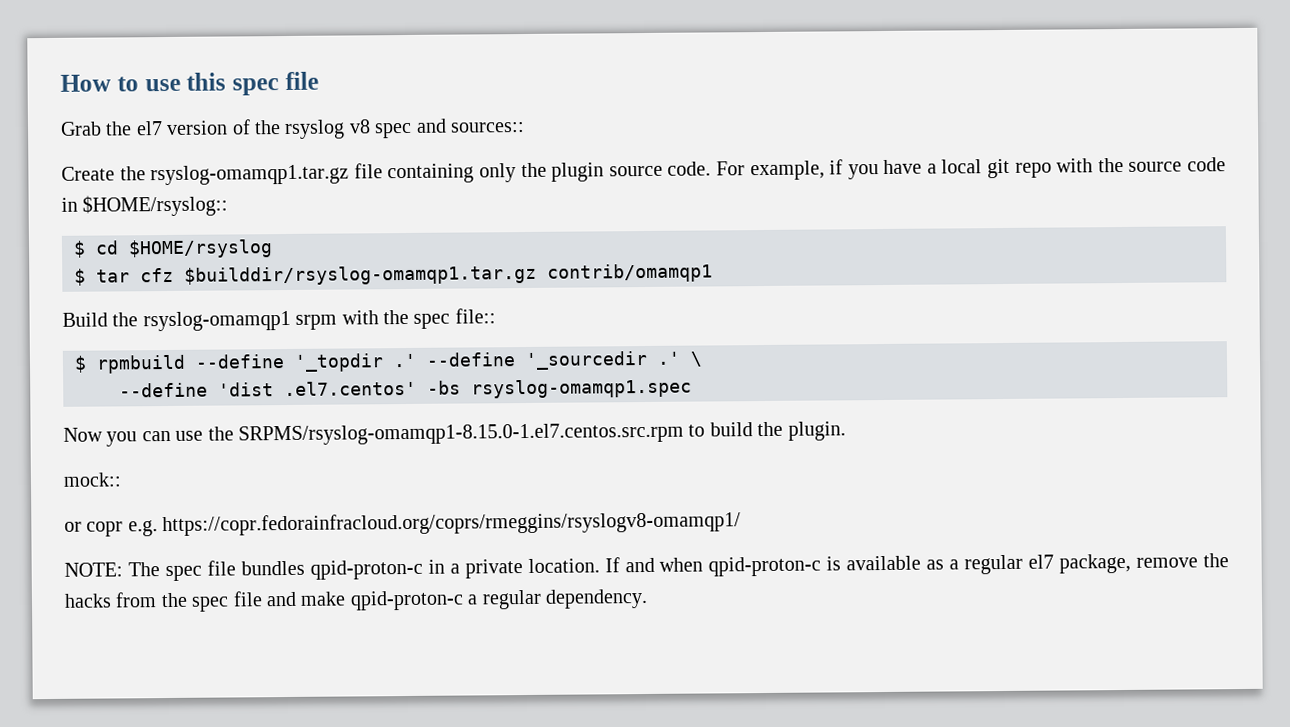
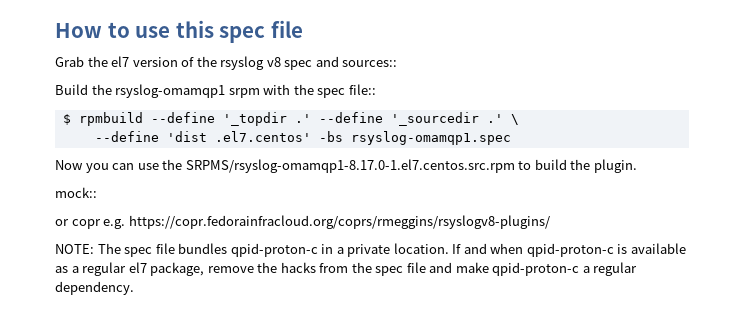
[61,157,1227,186] [61,194,229,217] [73,239,273,259] [74,263,713,286] // Create the rsyslog-omamqp1.tar.gz file containing only the plugin source code. For example, if you have a local git repo with the source code in $HOME/rsyslog:: // $ cd $HOME/rsyslog // $ tar cfz $builddir/rsyslog-omamqp1.tar.gz contrib/omamqp1 -> (398, 63) none
[238,422,684,446] SRPMS/rsyslog-omamqp1-8.15.0-1.el7.centos.src.rpm -> [185,159,515,173] SRPMS/rsyslog-omamqp1-8.17.0-1.el7.centos.src.rpm
[162,511,742,537] https://copr.fedorainfracloud.org/coprs/rmeggins/rsyslogv8-omamqp1/ -> [128,215,550,229] https://copr.fedorainfracloud.org/coprs/rmeggins/rsyslogv8-plugins/

